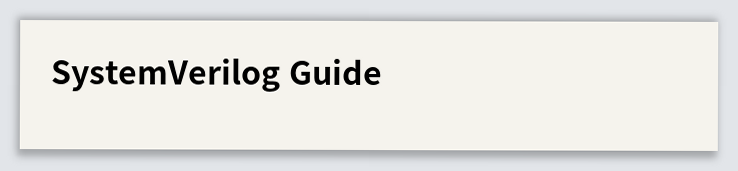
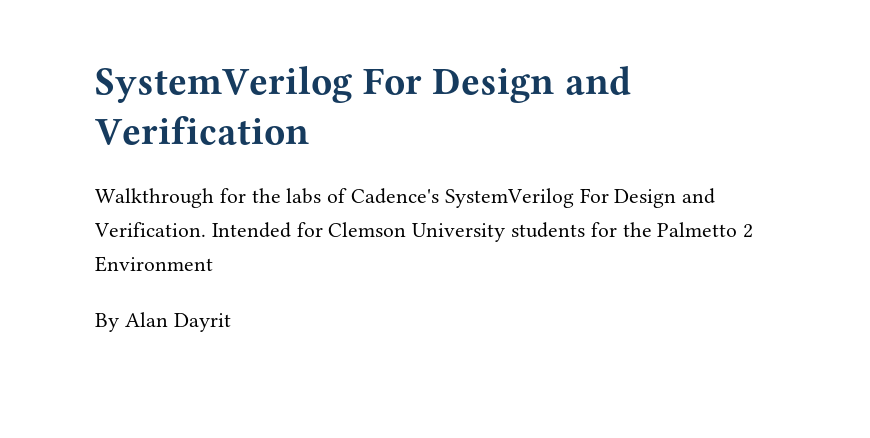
[50,58,383,93] SystemVerilog Guide -> [95,66,631,103] [95,116,309,145] [95,188,716,208] [94,222,754,242] [95,256,213,272] [95,312,231,332] SystemVerilog For Design and Verification // Walkthrough for the labs of Cadence's SystemVerilog For Design and Verification. Intended for Clemson University students for the Palmetto 2 Environment // By Alan Dayrit

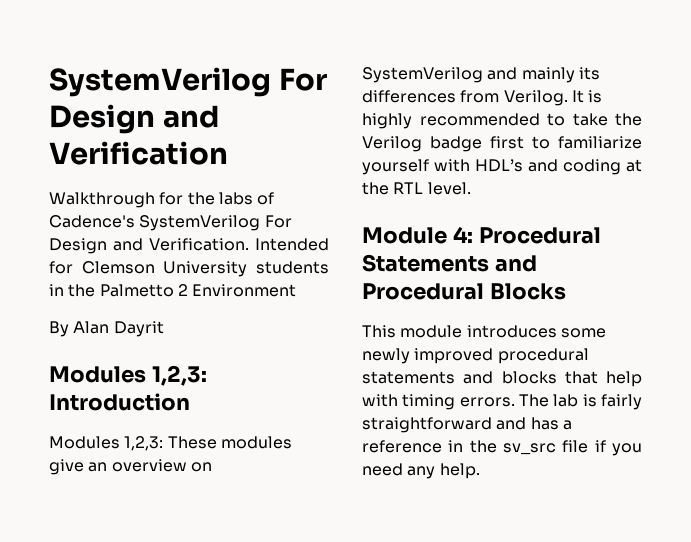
[590,222,617,237] for -> [49,284,64,296] in
(231, 322) none -> [49,365,207,386] [49,393,190,411] [49,436,292,451] [49,459,212,475] [362,67,600,83] [362,90,603,106] [362,113,642,129] [362,136,642,152] [362,159,642,175] [362,182,471,195] [362,226,601,244] [362,254,537,272] [362,283,566,300] [362,325,606,338] [362,348,589,364] [362,371,642,387] [362,394,642,410] [362,417,572,433] [362,440,642,456] [362,463,480,479] // Modules 1,2,3: Introduction // Modules 1,2,3: These modules give an overview on SystemVerilog and mainly its differences from Verilog. It is highly recommended to take the Verilog badge first to familiarize yourself with HDL’s and coding at the RTL level. // Module 4: Procedural Statements and Procedural Blocks // This module introduces some newly improved procedural statements and blocks that help with timing errors. The lab is fairly straightforward and has a reference in the sv_src file if you need any help.

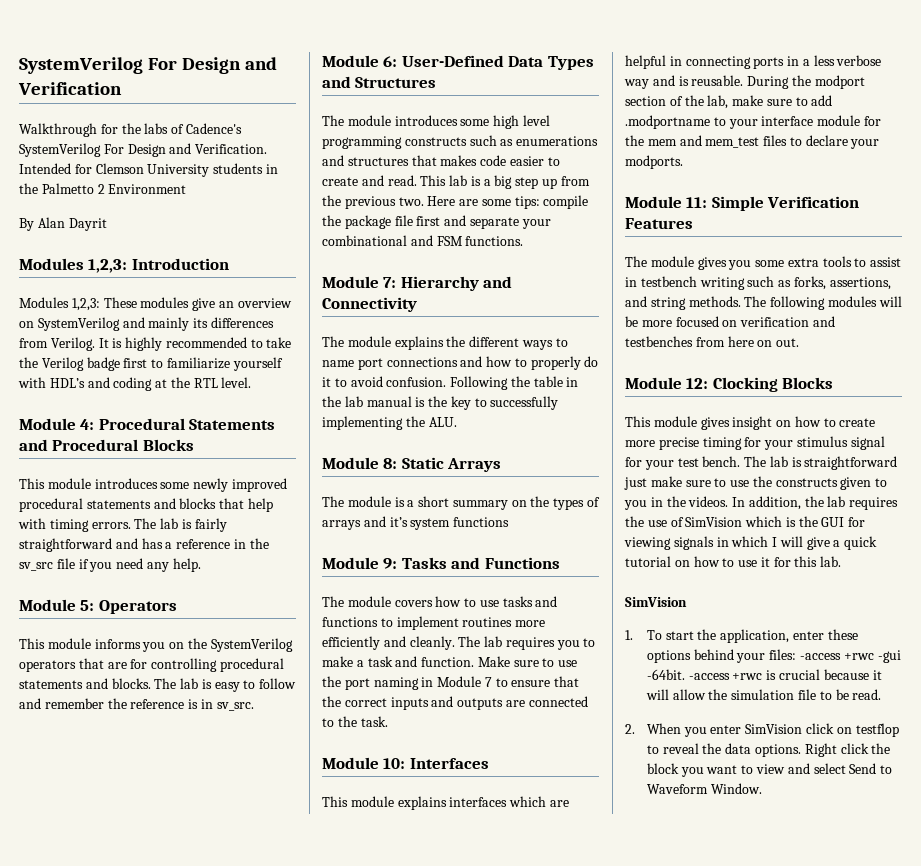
(480, 471) none -> [19,599,177,614] [19,638,293,652] [19,658,284,672] [19,678,297,692] [19,698,254,711] [322,55,594,70] [322,76,437,88] [322,115,550,129] [322,135,599,149] [322,155,560,166] [322,175,590,189] [322,195,589,209] [322,215,551,229] [322,235,524,246] [322,276,513,291] [322,297,417,312] [322,336,568,350] [322,356,599,370] [322,376,579,390] [322,396,559,410] [322,416,457,430] [322,457,502,472] [322,496,601,510] [322,516,510,530] [322,557,560,569] [322,596,558,607] [322,616,546,630] [322,636,596,650] [322,656,578,667] [322,676,580,690] [322,696,588,710] [322,716,388,727] [322,757,489,769] [322,796,569,810] [625,55,882,69] [624,75,865,89] [625,95,833,109] [625,115,881,129] [625,135,880,149] [625,155,683,169] [625,196,860,211] [625,218,693,229] [625,256,902,270] [625,276,891,290] [625,296,902,310] [625,316,835,327] [625,336,800,347] [625,377,834,392] [625,416,876,430] [625,436,885,450] [625,456,898,470] [624,476,888,490] [624,496,899,510] [625,516,866,527] [624,536,878,550] [625,556,842,567] [625,597,687,607] [625,629,858,643] [646,649,901,663] [646,669,882,680] [645,689,882,700] [625,723,899,737] [646,743,891,757] [646,763,893,777] [646,783,762,794] // Module 5: Operators // This module informs you on the SystemVerilog operators that are for controlling procedural statements and blocks. The lab is easy to follow and remember the reference is in sv_src. // Module 6: User-Defined Data Types and Structures // The module introduces some high level programming constructs such as enumerations and structures that makes code easier to create and read. This lab is a big step up from the previous two. Here are some tips: compile the package file first and separate your combinational and FSM functions. // Module 7: Hierarchy and Connectivity // The module explains the different ways to name port connections and how to properly do it to avoid confusion. Following the table in the lab manual is the key to successfully implementing the ALU. // Module 8: Static Arrays // The module is a short summary on the types of arrays and it’s system functions // Module 9: Tasks and Functions // The module covers how to use tasks and functions to implement routines more efficiently and cleanly. The lab requires you to make a task and function. Make sure to use the port naming in Module 7 to ensure that the correct inputs and outputs are connected to the task. // Module 10: Interfaces // This module explains interfaces which are helpful in connecting ports in a less verbose way and is reusable. During the modport section of the lab, make sure to add .modportname to your interface module for the mem and mem_test files to declare your modports. // Module 11: Simple Verification Features // The module gives you some extra tools to assist in testbench writing such as forks, assertions, and string methods. The following modules will be more focused on verification and testbenches from here on out. // Module 12: Clocking Blocks // This module gives insight on how to create more precise timing for your stimulus signal for your test bench. The lab is straightforward just make sure to use the constructs given to you in the videos. In addition, the lab requires the use of SimVision which is the GUI for viewing signals in which I will give a quick tutorial on how to use it for this lab. // SimVision // 1. To start the application, enter these options behind your files: -access +rwc -gui -64bit. -access +rwc is crucial because it will allow the simulation file to be read. // 2. When you enter SimVision click on testflop to reveal the data options. Right click the block you want to view and select Send to Waveform Window.

